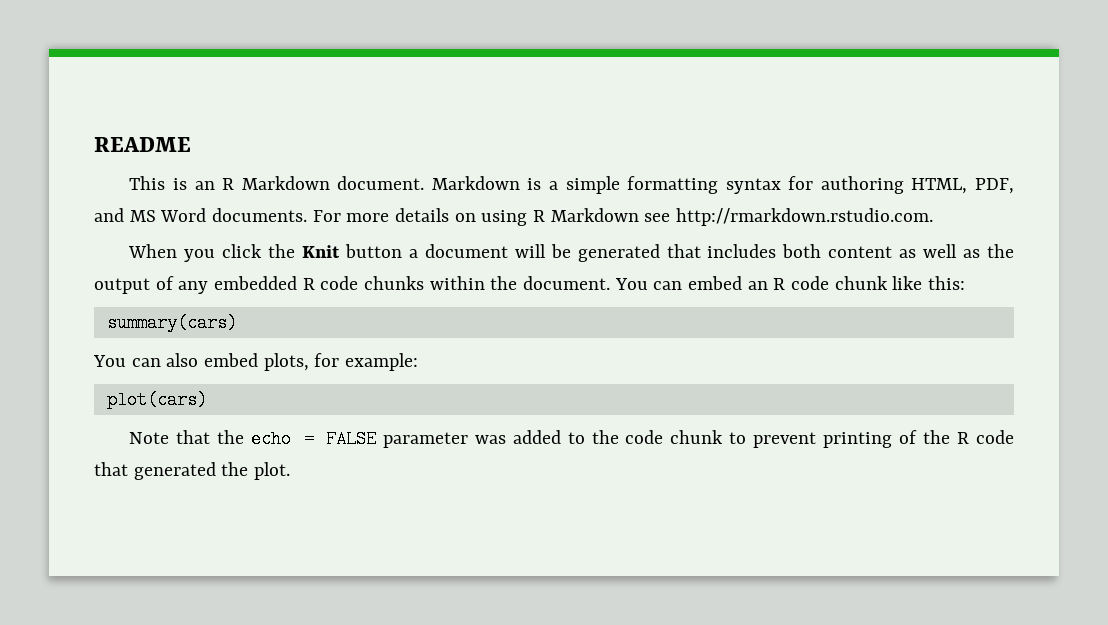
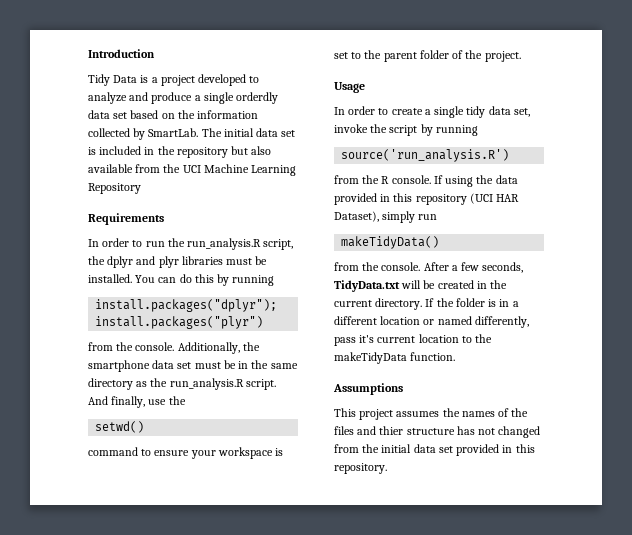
[94,137,191,152] [129,176,1014,194] [94,208,934,226] [128,244,1015,262] [94,276,966,294] [106,314,237,332] [93,353,419,371] [106,391,207,409] [129,430,1014,448] [94,462,291,480] README // This is an R Markdown document. Markdown is a simple formatting syntax for authoring HTML, PDF, and MS Word documents. For more details on using R Markdown see http://rmarkdown.rstudio.com. // When you click the Knit button a document will be generated that includes both content as well as the output of any embedded R code chunks within the document. You can embed an R code chunk like this: // summary(cars) // You can also embed plots, for example: // plot(cars) // Note that the echo = FALSE parameter was added to the code chunk to prevent printing of the R code that generated the plot. -> [88,49,155,58] [88,74,260,86] [88,92,279,104] [88,110,259,119] [88,128,296,140] [88,146,272,158] [88,164,297,176] [88,183,141,194] [88,213,164,225] [88,238,294,250] [88,256,268,268] [88,274,275,286] [95,299,278,312] [95,316,264,329] [88,342,260,354] [88,360,298,372] [88,378,276,390] [88,396,186,408] [95,421,145,433] [88,447,284,459] [334,50,521,62] [334,82,365,93] [334,106,530,118] [334,124,478,136] [341,149,510,162] [334,175,518,187] [334,193,520,205] [334,211,438,223] [341,236,440,249] [334,262,524,273] [334,280,508,292] [334,298,519,310] [334,316,529,328] [334,334,493,346] [334,352,456,364] [333,383,403,395] [334,408,529,420] [334,426,541,438] [334,444,535,456] [334,463,387,474] Introduction // Tidy Data is a project developed to analyze and produce a single orderdly data set based on the information collected by SmartLab. The initial data set is included in the repository but also available from the UCI Machine Learning Repository // Requirements // In order to run the run_analysis.R script, the dplyr and plyr libraries must be installed. You can do this by running // install.packages("dplyr"); install.packages("plyr") // from the console. Additionally, the smartphone data set must be in the same directory as the run_analysis.R script. And finally, use the // setwd() // command to ensure your workspace is set to the parent folder of the project. // Usage // In order to create a single tidy data set, invoke the script by running // source('run_analysis.R') // from the R console. If using the data provided in this repository (UCI HAR Dataset), simply run // makeTidyData() // from the console. After a few seconds, TidyData.txt will be created in the current directory. If the folder is in a different location or named differently, pass it's current location to the makeTidyData function. // Assumptions // This project assumes the names of the files and thier structure has not changed from the initial data set provided in this repository.

